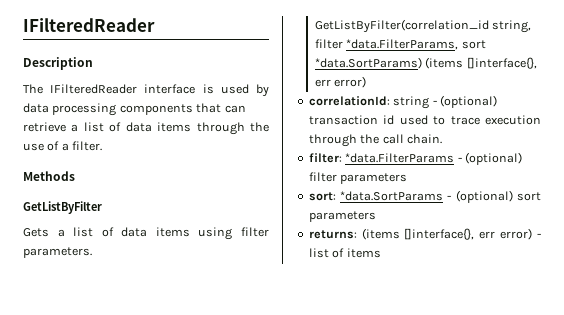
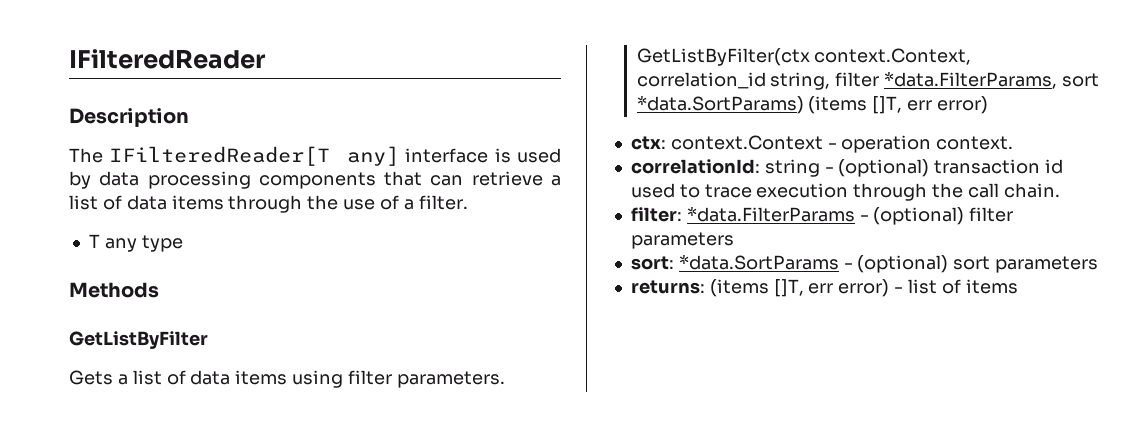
[50,84,138,94] IFilteredReader -> [109,146,400,166] IFilteredReader[T any]
(103, 146) none -> [88,234,183,252] // T any type
[315,19,490,33] GetListByFilter(correlation_id -> [636,48,972,66] [636,72,766,89] GetListByFilter(ctx context.Context, correlation_id
[466,57,537,69] [315,76,367,88] []interface{}, err error) -> [872,96,988,114] [630,135,1014,153] []T, err error) // ctx: context.Context - operation context.
[404,228,475,240] []interface{}, -> [773,279,804,297] []T,

